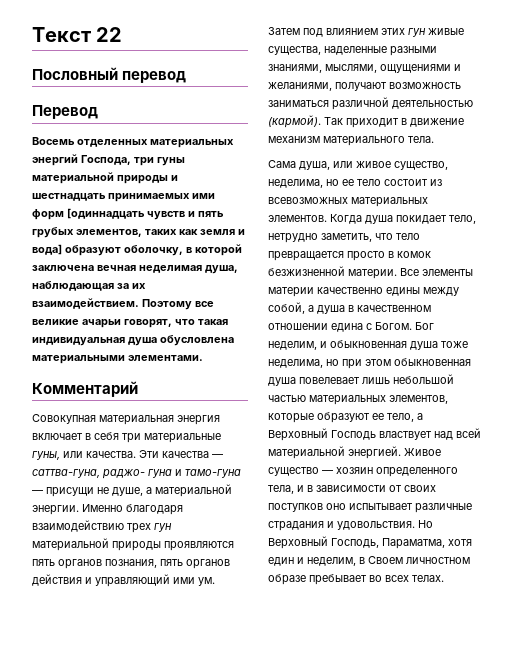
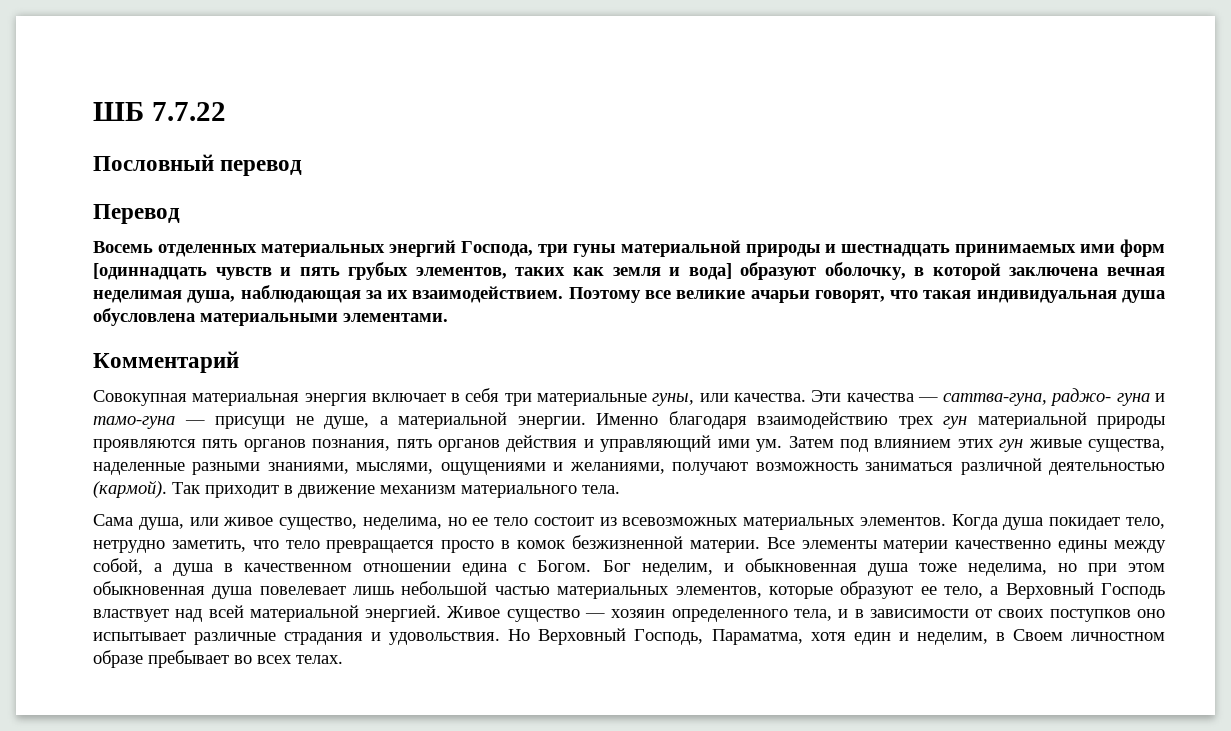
[32,27,123,42] Текст 22 -> [93,102,226,121] ШБ 7.7.22

